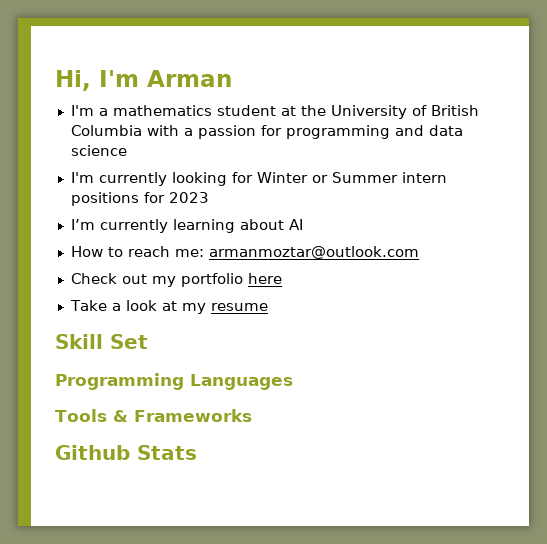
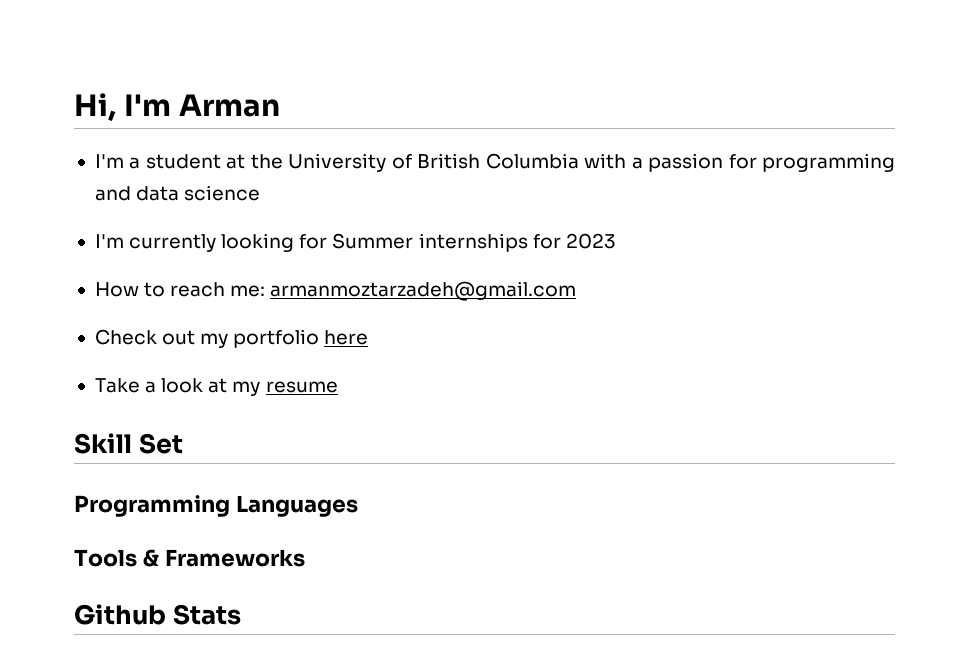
[112,105,212,116] mathematics -> (141, 163) none
[256,172,447,183] [70,192,209,206] [70,219,303,233] Winter or Summer intern positions for 2023 // I’m currently learning about AI -> [332,233,616,252] Summer internships for 2023
[208,246,419,259] armanmoztar@outlook.com -> [270,281,577,301] armanmoztarzadeh@gmail.com

